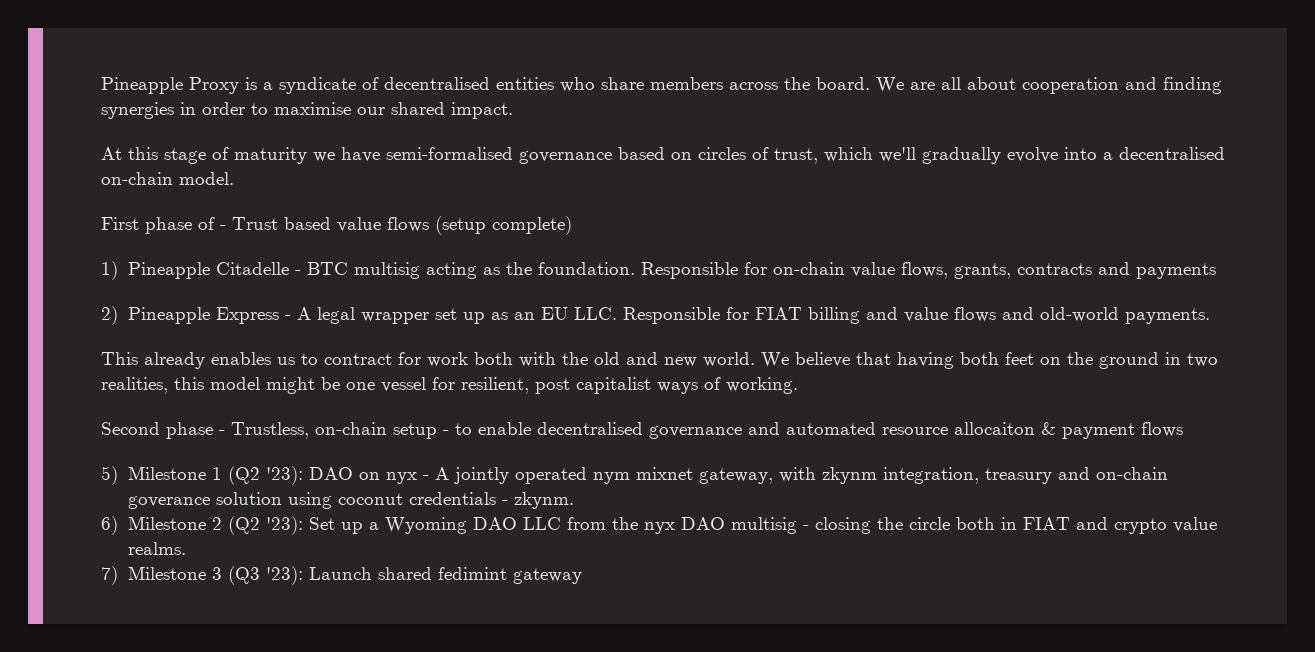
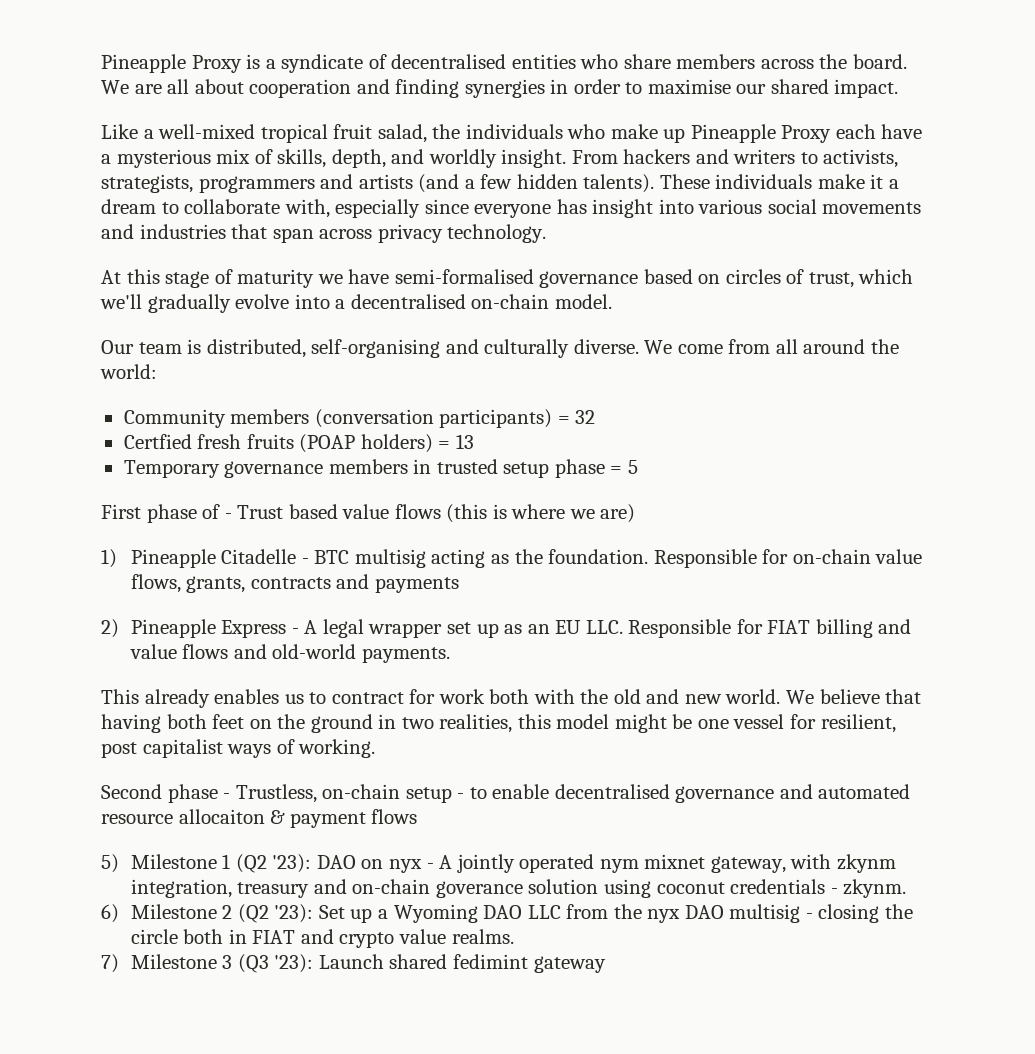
(513, 110) none -> [101,124,923,143] [101,149,899,168] [101,174,899,193] [101,199,922,218] [101,224,547,243] // Like a well-mixed tropical fruit salad, the individuals who make up Pineapple Proxy each have a mysterious mix of skills, depth, and worldly insight. From hackers and writers to activists, strategists, programmers and artists (and a few hidden talents). These individuals make it a dream to collaborate with, especially since everyone has insight into various social movements and industries that span across privacy technology.
(234, 178) none -> [101,339,899,358] [100,364,157,379] [123,409,596,428] [123,434,474,453] [123,459,638,478] // Our team is distributed, self-organising and culturally diverse. We come from all around the world: // Community members (conversation participants) = 32 // Certfied fresh fruits (POAP holders) = 13 // Temporary governance members in trusted setup phase = 5
[435,216,572,235] (setup complete) -> [446,504,636,523] (this is where we are)

